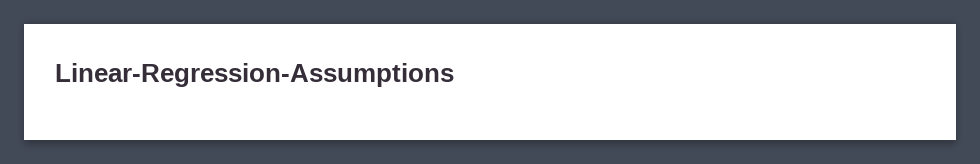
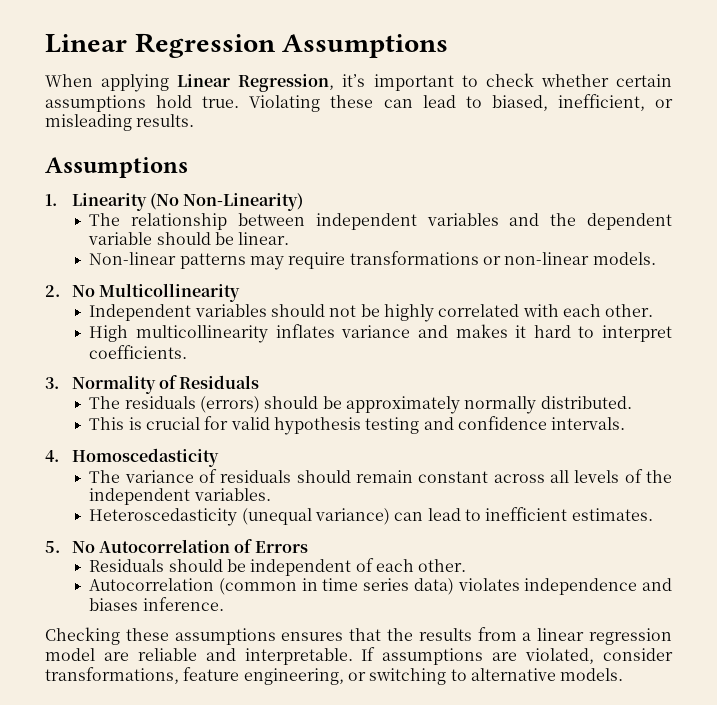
[55,63,454,87] Linear-Regression-Assumptions -> [45,33,449,58] [45,73,672,92] [45,94,674,112] [45,114,195,131] [45,157,188,178] [45,193,304,211] [89,213,672,230] [88,232,290,245] [89,251,656,270] [45,283,241,302] [89,304,654,322] [89,324,672,343] [89,345,188,359] [45,375,260,394] [89,396,632,414] [89,416,626,435] [45,448,219,467] [89,469,672,483] [89,488,271,505] [89,507,653,526] [45,539,308,553] [89,558,467,576] [89,578,672,595] [89,597,224,611] [45,627,672,645] [45,647,674,665] [45,667,624,685] Linear Regression Assumptions // When applying Linear Regression, it’s important to check whether certain assumptions hold true. Violating these can lead to biased, inefficient, or misleading results. // Assumptions // 1. Linearity (No Non-Linearity) // The relationship between independent variables and the dependent variable should be linear. // Non-linear patterns may require transformations or non-linear models. // 2. No Multicollinearity // Independent variables should not be highly correlated with each other. // High multicollinearity inflates variance and makes it hard to interpret coefficients. // 3. Normality of Residuals // The residuals (errors) should be approximately normally distributed. // This is crucial for valid hypothesis testing and confidence intervals. // 4. Homoscedasticity // The variance of residuals should remain constant across all levels of the independent variables. // Heteroscedasticity (unequal variance) can lead to inefficient estimates. // 5. No Autocorrelation of Errors // Residuals should be independent of each other. // Autocorrelation (common in time series data) violates independence and biases inference. // Checking these assumptions ensures that the results from a linear regression model are reliable and interpretable. If assumptions are violated, consider transformations, feature engineering, or switching to alternative models.

